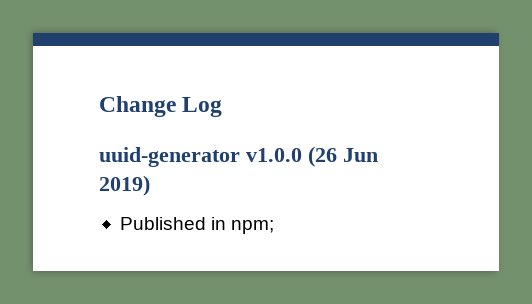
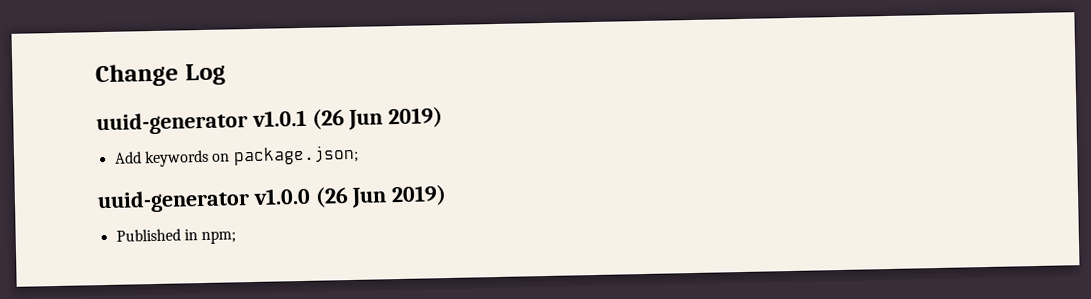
(223, 107) none -> [96,106,444,136] [113,144,359,168] // uuid-generator v1.0.1 (26 Jun 2019) // Add keywords on package.json;

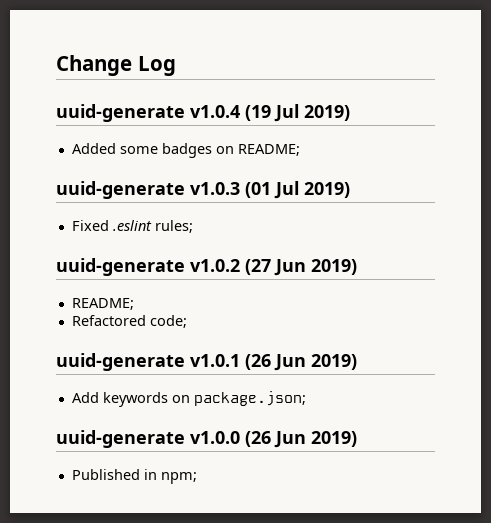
[96,111,248,136] uuid-generator -> [56,104,350,122] [71,143,300,158] [56,181,350,199] [71,220,193,233] [56,258,357,276] [71,298,134,310] [71,315,187,328] [56,353,185,371] uuid-generate v1.0.4 (19 Jul 2019) // Added some badges on README; // uuid-generate v1.0.3 (01 Jul 2019) // Fixed .eslint rules; // uuid-generate v1.0.2 (27 Jun 2019) // README; // Refactored code; // uuid-generate
[97,189,250,214] uuid-generator -> [56,430,185,448] uuid-generate

